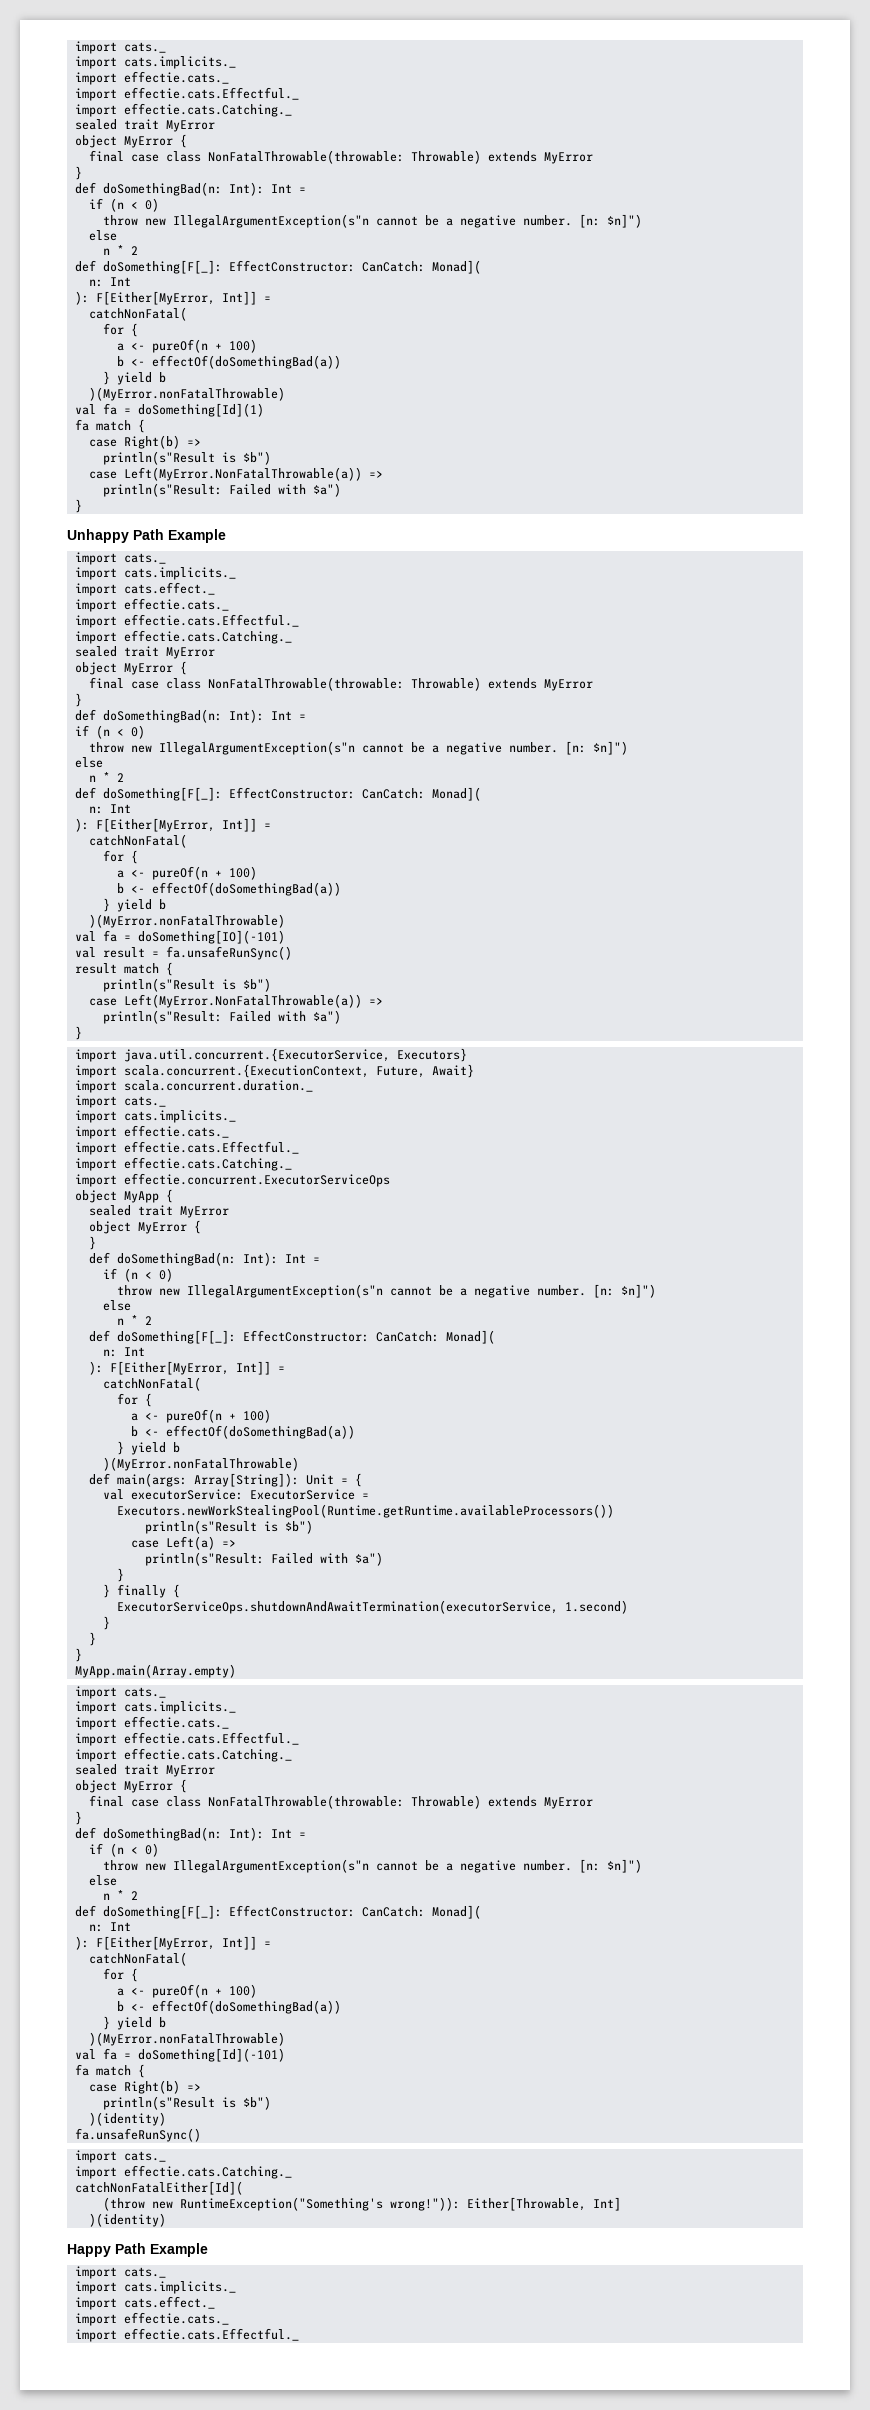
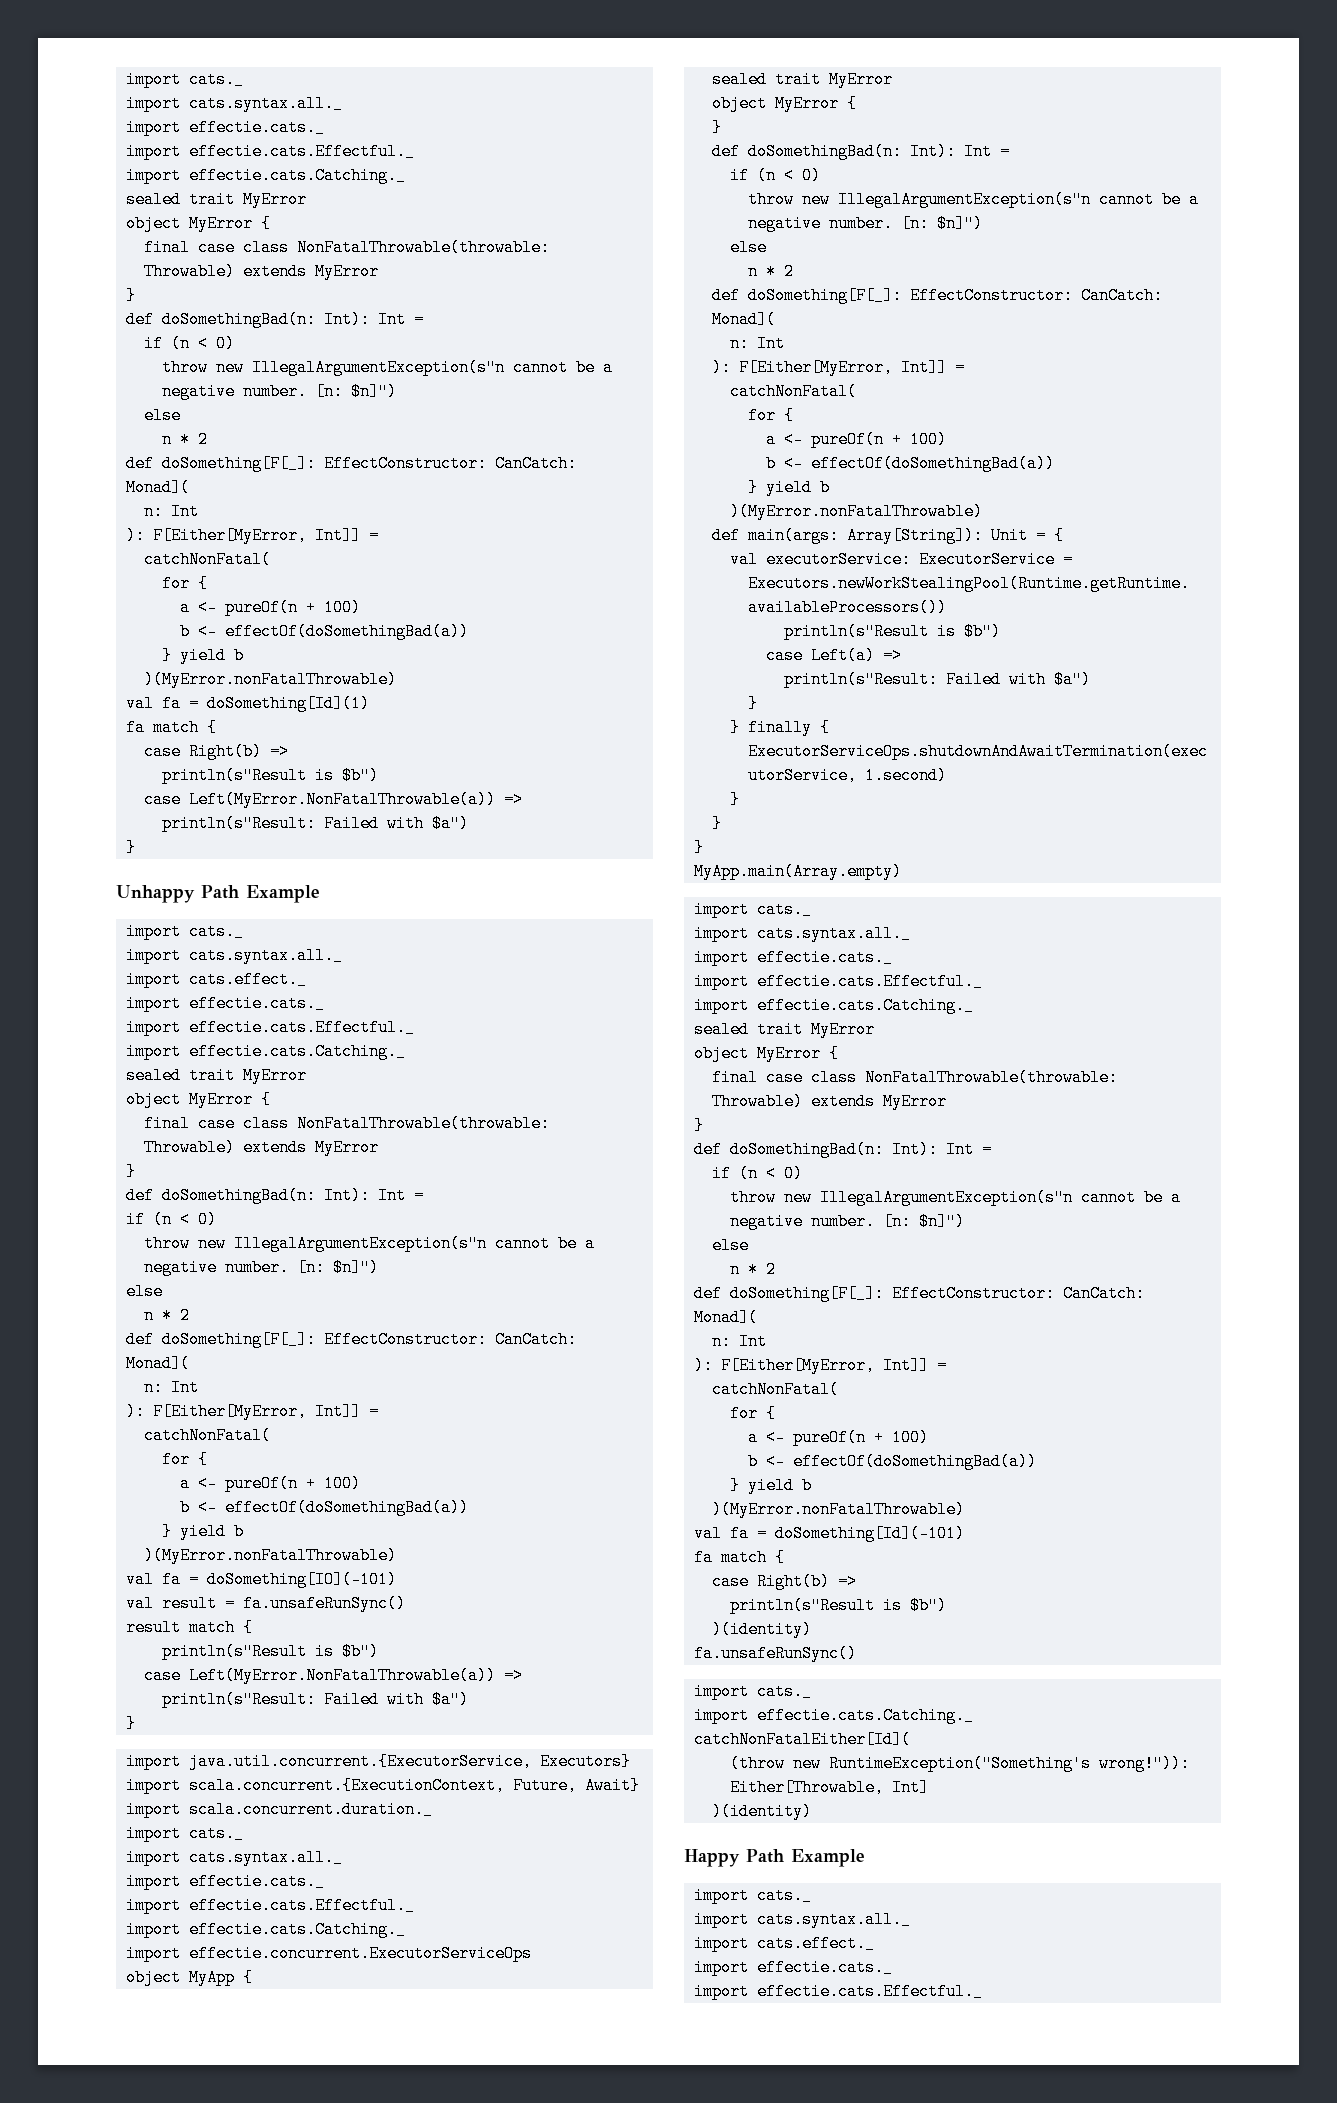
[74,41,166,54] [74,56,236,69] import cats._ // import cats.implicits._ -> [125,71,244,88] [125,95,343,112] import cats._ // import cats.syntax.all._
[123,567,236,580] cats.implicits._ -> [188,947,343,964] cats.syntax.all._
[123,1110,236,1123] cats.implicits._ -> [188,1849,343,1866] cats.syntax.all._
[123,1701,236,1714] cats.implicits._ -> [756,925,911,942] cats.syntax.all._
[123,2281,236,2294] cats.implicits._ -> [756,1911,911,1928] cats.syntax.all._

